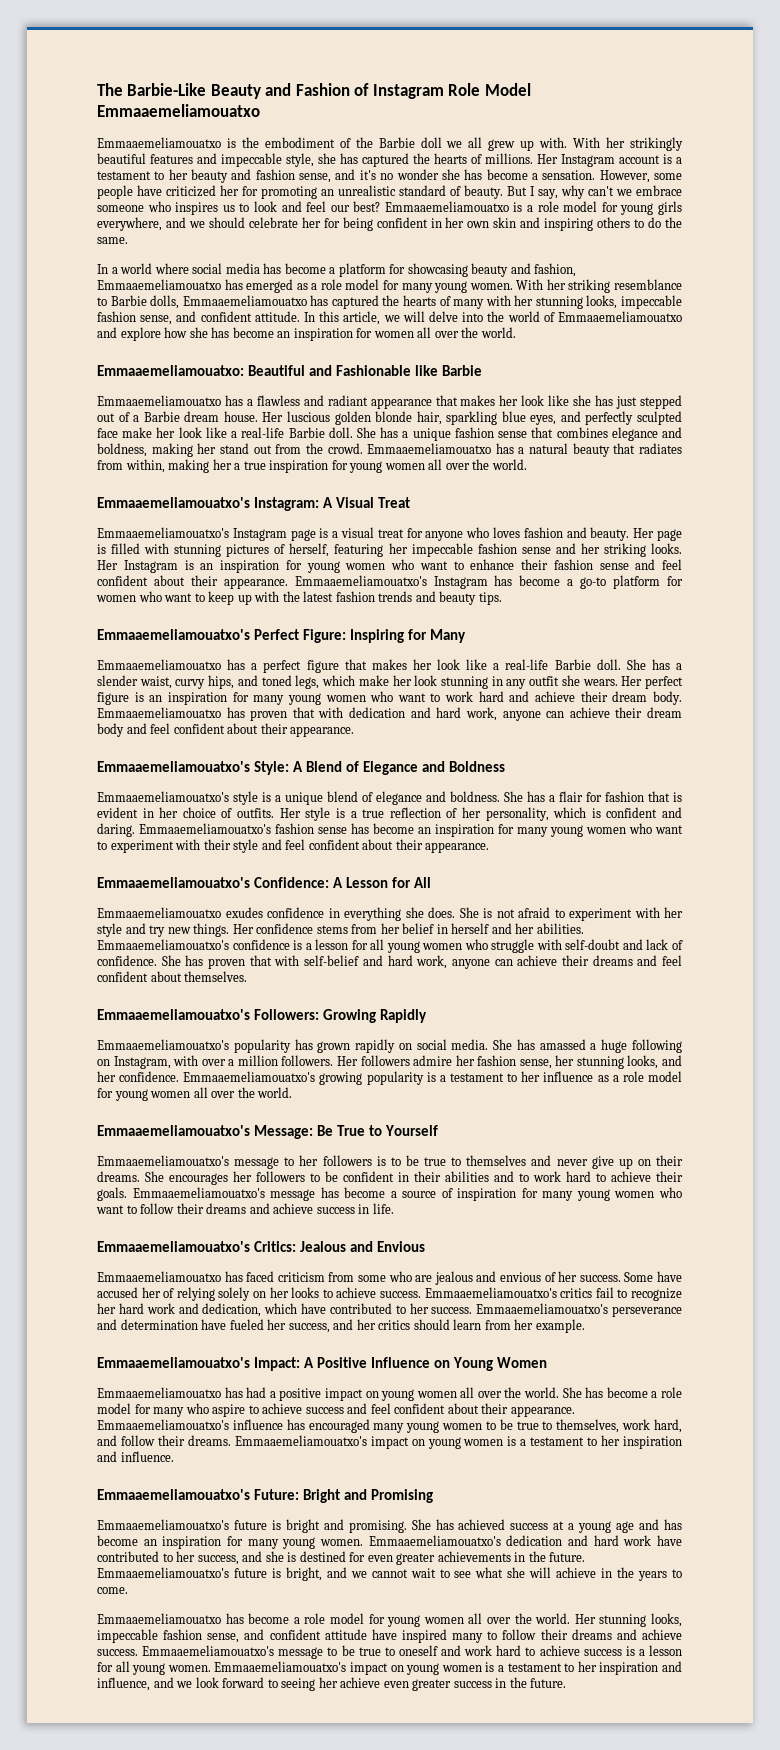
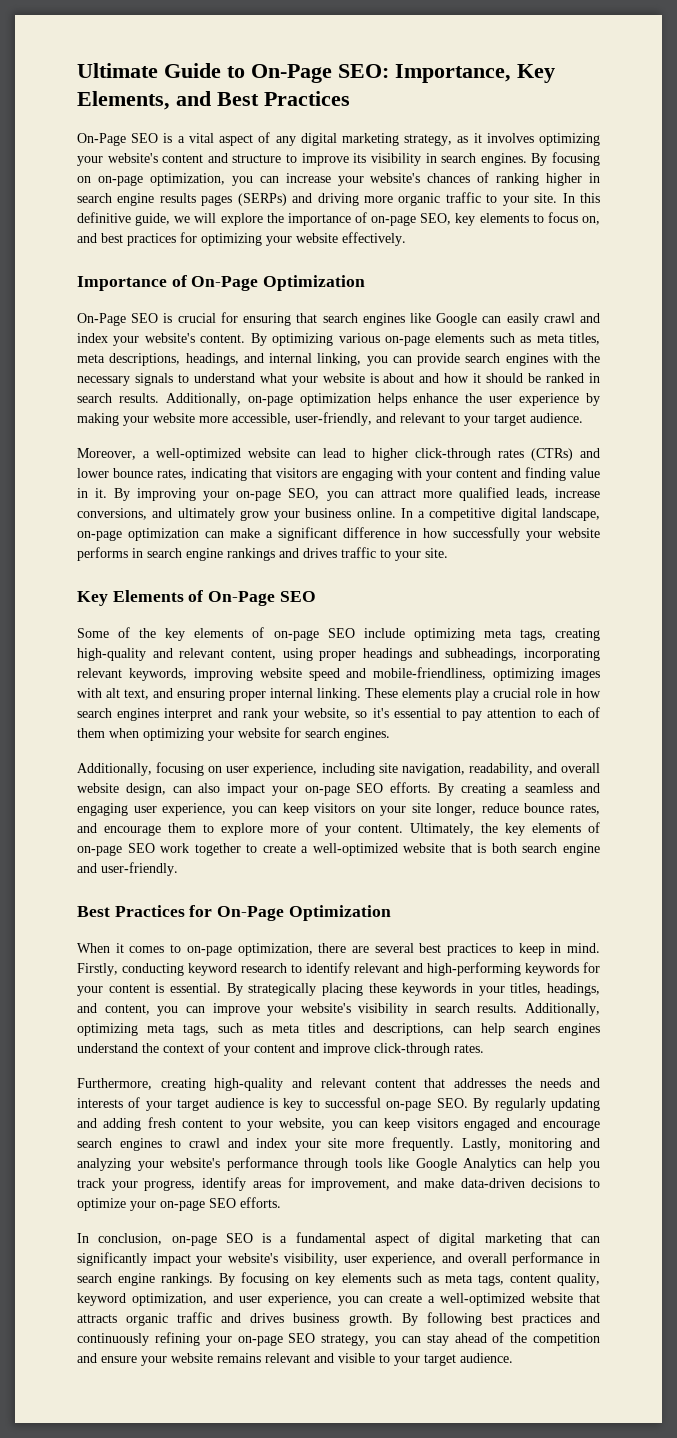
[97,83,531,99] [97,104,260,117] [97,137,683,151] [97,153,682,167] [97,169,683,183] [97,185,682,199] [97,201,682,215] [97,217,683,231] [97,237,128,244] [97,263,577,277] [97,279,682,293] [97,295,682,309] [97,311,682,325] [97,327,516,341] [97,365,483,376] [97,395,682,409] [97,411,682,425] [97,427,682,441] [97,443,683,457] [97,459,527,473] [97,497,411,511] [97,527,682,541] [97,543,683,557] [97,559,682,573] [97,575,684,589] [96,591,502,605] [97,629,467,643] [97,659,682,673] [97,675,683,689] [97,691,682,705] [97,707,683,721] [97,723,355,737] [97,761,506,775] [97,791,682,805] [97,807,682,821] [97,823,683,837] [97,839,490,853] [97,877,432,888] [97,907,683,921] [97,923,584,937] [97,939,683,953] [97,955,682,969] [97,971,248,982] [97,1009,428,1023] [97,1039,682,1053] [97,1055,682,1069] [97,1071,683,1085] [97,1087,293,1101] [97,1125,439,1139] [97,1155,683,1169] [97,1171,683,1185] [97,1187,683,1201] [96,1203,394,1214] [97,1241,426,1252] [97,1271,683,1285] [97,1287,683,1301] [97,1303,682,1317] [97,1319,585,1333] [97,1357,548,1371] [97,1387,682,1401] [97,1403,575,1417] [97,1419,683,1433] [97,1435,683,1449] [97,1451,174,1462] [97,1489,434,1503] [97,1519,682,1533] [97,1535,682,1549] [97,1551,586,1565] [97,1567,683,1581] [97,1587,128,1594] [97,1613,683,1627] [97,1629,682,1643] [97,1645,682,1659] [97,1661,683,1675] [97,1677,567,1691] The Barbie-Like Beauty and Fashion of Instagram Role Model Emmaaemeliamouatxo // Emmaaemeliamouatxo is the embodiment of the Barbie doll we all grew up with. With her strikingly beautiful features and impeccable style, she has captured the hearts of millions. Her Instagram account is a testament to her beauty and fashion sense, and it's no wonder she has become a sensation. However, some people have criticized her for promoting an unrealistic standard of beauty. But I say, why can't we embrace someone who inspires us to look and feel our best? Emmaaemeliamouatxo is a role model for young girls everywhere, and we should celebrate her for being confident in her own skin and inspiring others to do the same. // In a world where social media has become a platform for showcasing beauty and fashion, Emmaaemeliamouatxo has emerged as a role model for many young women. With her striking resemblance to Barbie dolls, Emmaaemeliamouatxo has captured the hearts of many with her stunning looks, impeccable fashion sense, and confident attitude. In this article, we will delve into the world of Emmaaemeliamouatxo and explore how she has become an inspiration for women all over the world. // Emmaaemeliamouatxo: Beautiful and Fashionable like Barbie // Emmaaemeliamouatxo has a flawless and radiant appearance that makes her look like she has just stepped out of a Barbie dream house. Her luscious golden blonde hair, sparkling blue eyes, and perfectly sculpted face make her look like a real-life Barbie doll. She has a unique fashion sense that combines elegance and boldness, making her stand out from the crowd. Emmaaemeliamouatxo has a natural beauty that radiates from within, making her a true inspiration for young women all over the world. // Emmaaemeliamouatxo's Instagram: A Visual Treat // Emmaaemeliamouatxo's Instagram page is a visual treat for anyone who loves fashion and beauty. Her page is filled with stunning pictures of herself, featuring her impeccable fashion sense and her striking looks. Her Instagram is an inspiration for young women who want to enhance their fashion sense and feel confident about their appearance. Emmaaemeliamouatxo's Instagram has become a go-to platform for women who want to keep up with the latest fashion trends and beauty tips. // Emmaaemeliamouatxo's Perfect Figure: Inspiring for Many // Emmaaemeliamouatxo has a perfect figure that makes her look like a real-life Barbie doll. She has a slender waist, curvy hips, and toned legs, which make her look stunning in any outfit she wears. Her perfect figure is an inspiration for many young women who want to work hard and achieve their dream body. Emmaaemeliamouatxo has proven that with dedication and hard work, anyone can achieve their dream body and feel confident about their appearance. // Emmaaemeliamouatxo's Style: A Blend of Elegance and Boldness // Emmaaemeliamouatxo's style is a unique blend of elegance and boldness. She has a flair for fashion that is evident in her choice of outfits. Her style is a true reflection of her personality, which is confident and daring. Emmaaemeliamouatxo's fashion sense has become an inspiration for many young women who want to experiment with their style and feel confident about their appearance. // Emmaaemeliamouatxo's Confidence: A Lesson for All // Emmaaemeliamouatxo exudes confidence in everything she does. She is not afraid to experiment with her style and try new things. Her confidence stems from her belief in herself and her abilities. Emmaaemeliamouatxo's confidence is a lesson for all young women who struggle with self-doubt and lack of confidence. She has proven that with self-belief and hard work, anyone can achieve their dreams and feel confident about themselves. // Emmaaemeliamouatxo's Followers: Growing Rapidly // Emmaaemeliamouatxo's popularity has grown rapidly on social media. She has amassed a huge following on Instagram, with over a million followers. Her followers admire her fashion sense, her stunning looks, and her confidence. Emmaaemeliamouatxo's growing popularity is a testament to her influence as a role model for young women all over the world. // Emmaaemeliamouatxo's Message: Be True to Yourself // Emmaaemeliamouatxo's message to her followers is to be true to themselves and never give up on their dreams. She encourages her followers to be confident in their abilities and to work hard to achieve their goals. Emmaaemeliamouatxo's message has become a source of inspiration for many young women who want to follow their dreams and achieve success in life. // Emmaaemeliamouatxo's Critics: Jealous and Envious // Emmaaemeliamouatxo has faced criticism from some who are jealous and envious of her success. Some have accused her of relying solely on her looks to achieve success. Emmaaemeliamouatxo's critics fail to recognize her hard work and dedication, which have contributed to her success. Emmaaemeliamouatxo's perseverance and determination have fueled her success, and her critics should learn from her example. // Emmaaemeliamouatxo's Impact: A Positive Influence on Young Women // Emmaaemeliamouatxo has had a positive impact on young women all over the world. She has become a role model for many who aspire to achieve success and feel confident about their appearance. Emmaaemeliamouatxo's influence has encouraged many young women to be true to themselves, work hard, and follow their dreams. Emmaaemeliamouatxo's impact on young women is a testament to her inspiration and influence. // Emmaaemeliamouatxo's Future: Bright and Promising // Emmaaemeliamouatxo's future is bright and promising. She has achieved success at a young age and has become an inspiration for many young women. Emmaaemeliamouatxo's dedication and hard work have contributed to her success, and she is destined for even greater achievements in the future. Emmaaemeliamouatxo's future is bright, and we cannot wait to see what she will achieve in the years to come. // Emmaaemeliamouatxo has become a role model for young women all over the world. Her stunning looks, impeccable fashion sense, and confident attitude have inspired many to follow their dreams and achieve success. Emmaaemeliamouatxo's message to be true to oneself and work hard to achieve success is a lesson for all young women. Emmaaemeliamouatxo's impact on young women is a testament to her inspiration and influence, and we look forward to seeing her achieve even greater success in the future. -> [77,63,555,83] [77,91,350,110] [77,132,600,146] [77,152,601,166] [77,172,600,186] [77,192,601,206] [77,212,601,226] [77,232,406,246] [77,275,366,291] [77,312,600,326] [77,333,601,346] [77,353,600,366] [77,373,600,386] [77,393,600,406] [77,412,583,426] [77,448,600,461] [77,467,600,481] [77,487,601,501] [77,508,600,521] [77,527,600,541] [77,547,448,561] [77,590,316,606] [77,627,600,641] [77,648,600,661] [77,667,600,681] [77,688,601,701] [77,707,600,721] [77,727,390,741] [77,762,601,776] [77,782,600,796] [77,803,601,816] [77,822,600,836] [77,843,601,856] [77,862,178,876] [77,905,391,921] [77,943,600,956] [77,962,600,976] [77,983,601,996] [77,1003,600,1016] [77,1023,600,1036] [77,1042,484,1056] [77,1078,600,1091] [77,1097,600,1111] [77,1117,600,1131] [77,1137,600,1151] [77,1157,600,1171] [77,1177,601,1191] [77,1197,281,1211] [77,1232,600,1246] [77,1252,600,1266] [77,1272,601,1286] [77,1293,601,1306] [77,1312,600,1326] [77,1332,600,1346] [77,1353,513,1366] Ultimate Guide to On-Page SEO: Importance, Key Elements, and Best Practices // On-Page SEO is a vital aspect of any digital marketing strategy, as it involves optimizing your website's content and structure to improve its visibility in search engines. By focusing on on-page optimization, you can increase your website's chances of ranking higher in search engine results pages (SERPs) and driving more organic traffic to your site. In this definitive guide, we will explore the importance of on-page SEO, key elements to focus on, and best practices for optimizing your website effectively. // Importance of On-Page Optimization // On-Page SEO is crucial for ensuring that search engines like Google can easily crawl and index your website's content. By optimizing various on-page elements such as meta titles, meta descriptions, headings, and internal linking, you can provide search engines with the necessary signals to understand what your website is about and how it should be ranked in search results. Additionally, on-page optimization helps enhance the user experience by making your website more accessible, user-friendly, and relevant to your target audience. // Moreover, a well-optimized website can lead to higher click-through rates (CTRs) and lower bounce rates, indicating that visitors are engaging with your content and finding value in it. By improving your on-page SEO, you can attract more qualified leads, increase conversions, and ultimately grow your business online. In a competitive digital landscape, on-page optimization can make a significant difference in how successfully your website performs in search engine rankings and drives traffic to your site. // Key Elements of On-Page SEO // Some of the key elements of on-page SEO include optimizing meta tags, creating high-quality and relevant content, using proper headings and subheadings, incorporating relevant keywords, improving website speed and mobile-friendliness, optimizing images with alt text, and ensuring proper internal linking. These elements play a crucial role in how search engines interpret and rank your website, so it's essential to pay attention to each of them when optimizing your website for search engines. // Additionally, focusing on user experience, including site navigation, readability, and overall website design, can also impact your on-page SEO efforts. By creating a seamless and engaging user experience, you can keep visitors on your site longer, reduce bounce rates, and encourage them to explore more of your content. Ultimately, the key elements of on-page SEO work together to create a well-optimized website that is both search engine and user-friendly. // Best Practices for On-Page Optimization // When it comes to on-page optimization, there are several best practices to keep in mind. Firstly, conducting keyword research to identify relevant and high-performing keywords for your content is essential. By strategically placing these keywords in your titles, headings, and content, you can improve your website's visibility in search results. Additionally, optimizing meta tags, such as meta titles and descriptions, can help search engines understand the context of your content and improve click-through rates. // Furthermore, creating high-quality and relevant content that addresses the needs and interests of your target audience is key to successful on-page SEO. By regularly updating and adding fresh content to your website, you can keep visitors engaged and encourage search engines to crawl and index your site more frequently. Lastly, monitoring and analyzing your website's performance through tools like Google Analytics can help you track your progress, identify areas for improvement, and make data-driven decisions to optimize your on-page SEO efforts. // In conclusion, on-page SEO is a fundamental aspect of digital marketing that can significantly impact your website's visibility, user experience, and overall performance in search engine rankings. By focusing on key elements such as meta tags, content quality, keyword optimization, and user experience, you can create a well-optimized website that attracts organic traffic and drives business growth. By following best practices and continuously refining your on-page SEO strategy, you can stay ahead of the competition and ensure your website remains relevant and visible to your target audience.

